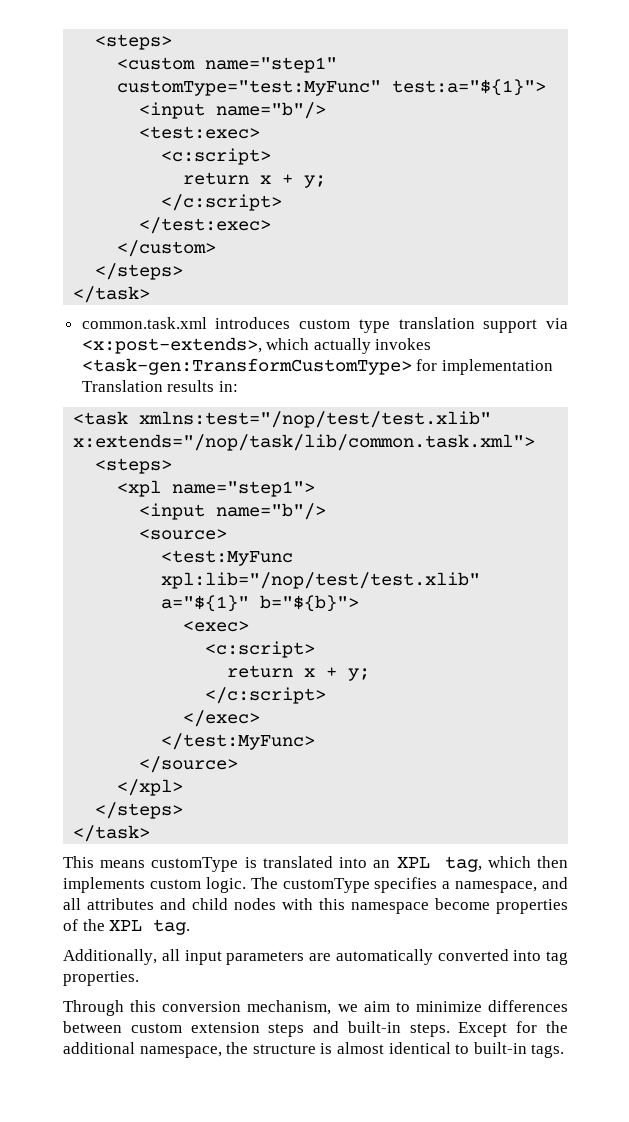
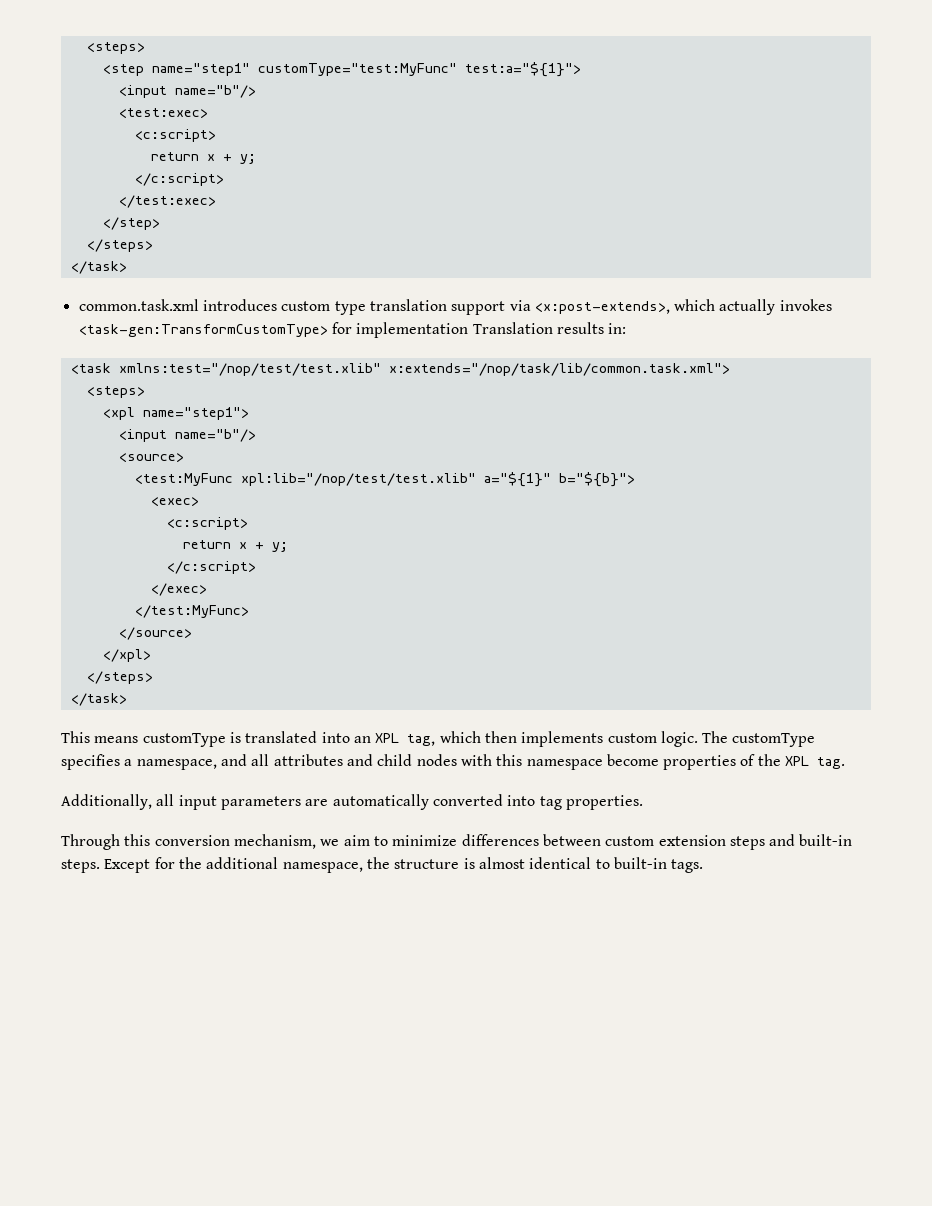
[95,34,173,50] [117,57,196,70] <steps> // <custom -> [86,42,145,54] [102,64,144,76] <steps> // <step
[117,240,217,257] </custom> -> [102,217,160,230] </step>

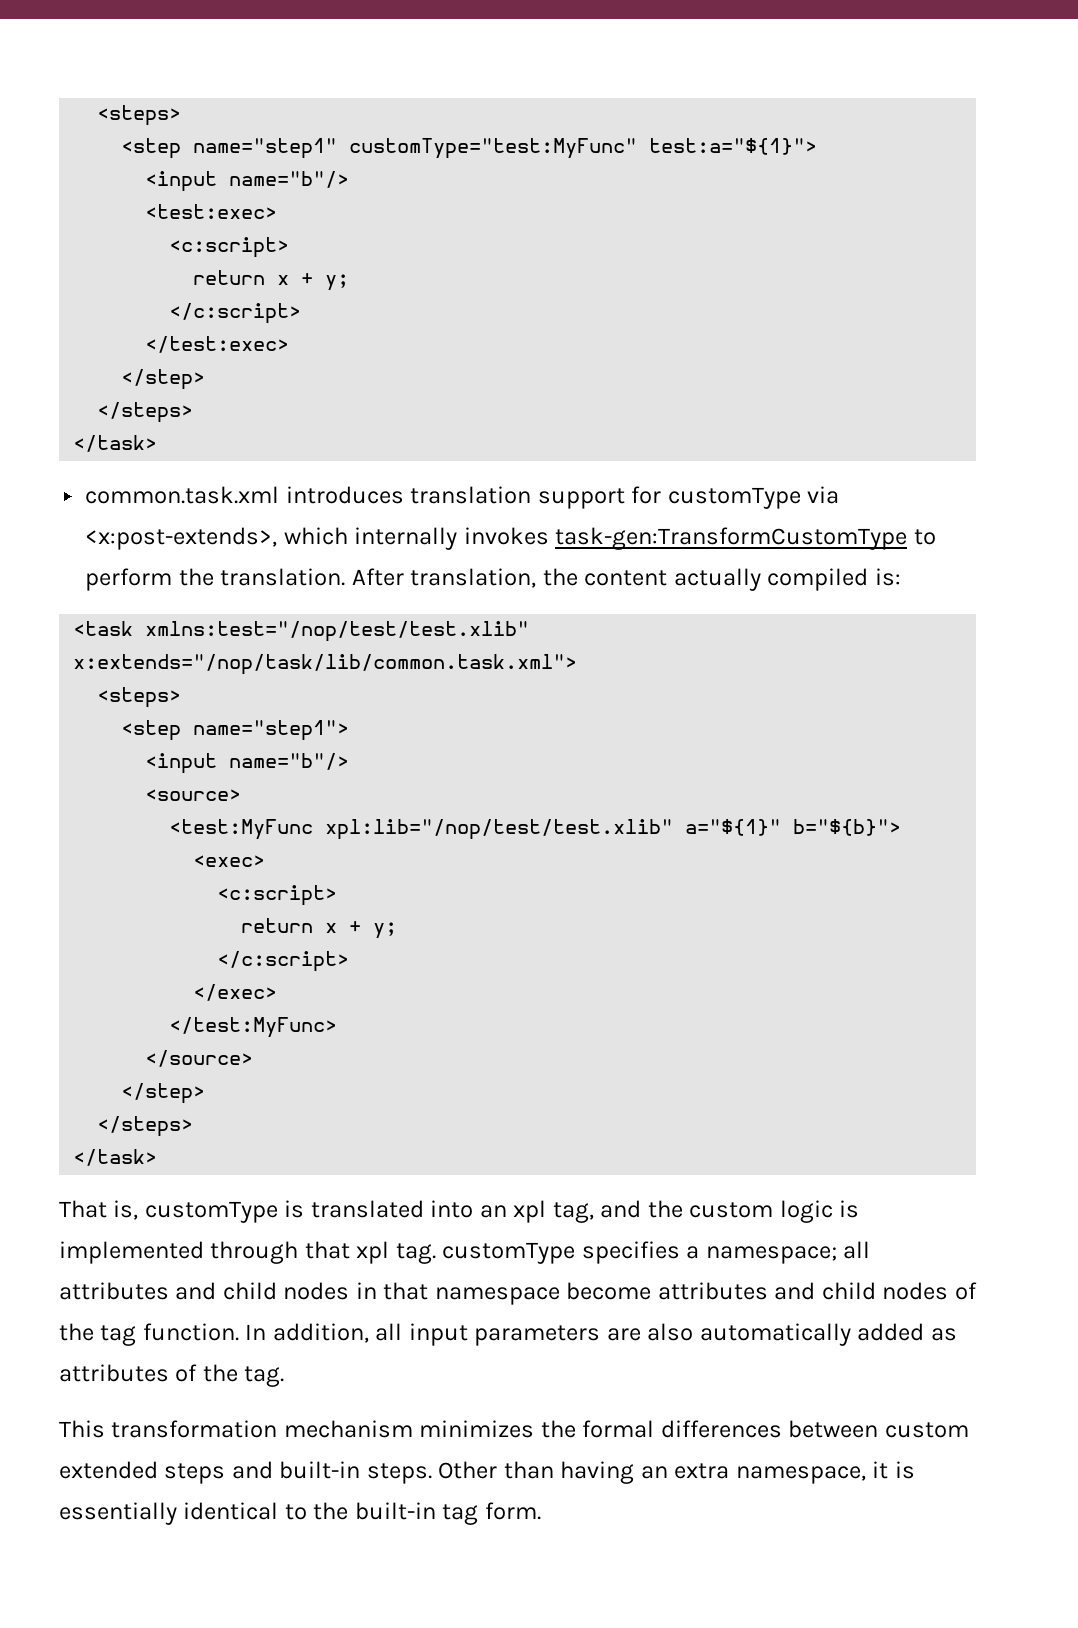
[281,299,832,315] [78,322,627,338] custom type translation support via <x:post-extends>, which actually invokes <task-gen:TransformCustomType> for implementation Translation results in: -> [410,486,840,509] [85,527,936,550] [85,568,901,591] translation support for customType via <x:post-extends>, which internally invokes task-gen:TransformCustomType to perform the translation. After translation, the content actually compiled is:
[102,407,135,420] <xpl -> [121,720,182,741] <step
[102,649,151,662] [86,671,153,684] [70,693,127,706] [61,731,139,743] </xpl> // </steps> // </task> // This means -> [121,1083,206,1104] [97,1116,194,1137] [73,1149,158,1166] [59,1200,139,1220] </step> // </steps> // </task> // That is,
[375,731,729,747] XPL tag, which then implements custom logic. The -> [513,1200,860,1223] [59,1241,436,1264] xpl tag, and the custom logic is implemented through that xpl tag.
[136,754,247,770] namespace, and -> [705,1246,837,1264] namespace;
[460,754,846,770] [61,794,643,810] [61,834,458,850] with this namespace become properties of the XPL tag. // Additionally, all input parameters are automatically converted into tag properties. // Through this conversion mechanism, we aim to minimize -> [355,1282,977,1305] [59,1323,957,1346] [59,1364,285,1387] [59,1420,655,1438] in that namespace become attributes and child nodes of the tag function. In addition, all input parameters are also automatically added as attributes of the tag. // This transformation mechanism minimizes the formal
[658,835,726,846] extension -> [59,1461,158,1479] extended
[104,857,704,873] Except for the additional namespace, the structure is almost identical to built-in tags. -> [438,1461,915,1484] [59,1502,541,1525] Other than having an extra namespace, it is essentially identical to the built-in tag form.

